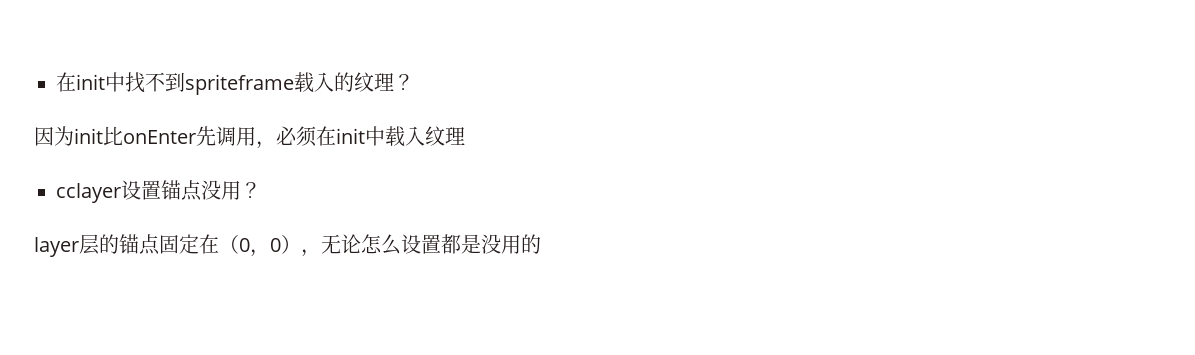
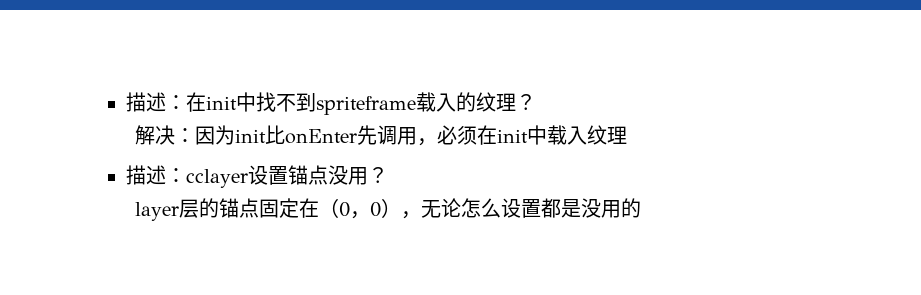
(56, 82) none -> [126,92,186,112] 描述：
(414, 82) none -> [134,125,195,145] 解决：
(465, 136) none -> [126,165,186,185] 描述：

